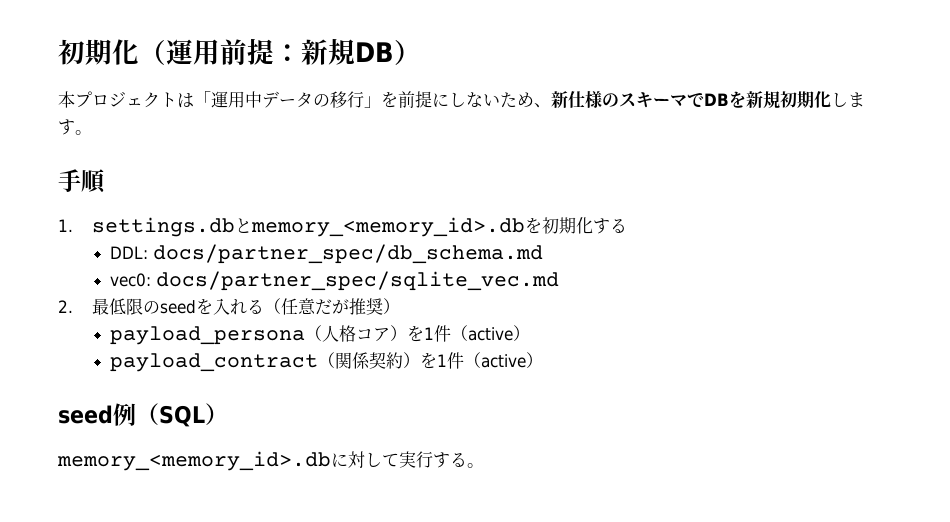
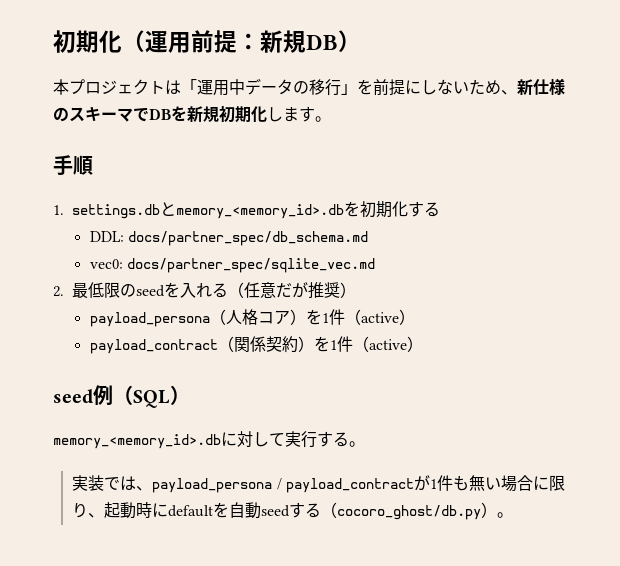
(484, 465) none -> [72,475,565,493] [72,502,514,520] // 実装では、payload_persona / payload_contractが1件も無い場合に限り、起動時にdefaultを自動seedする（cocoro_ghost/db.py）。

